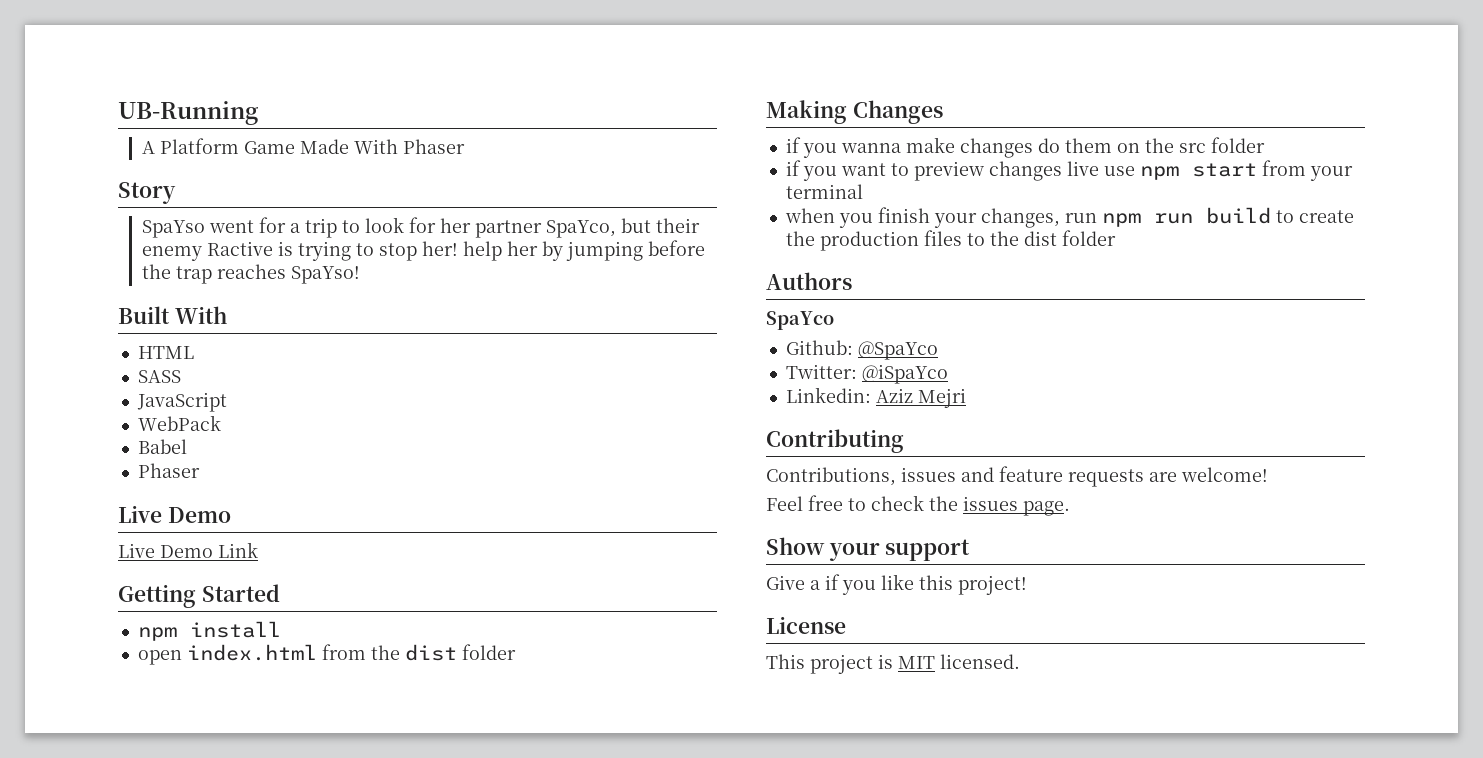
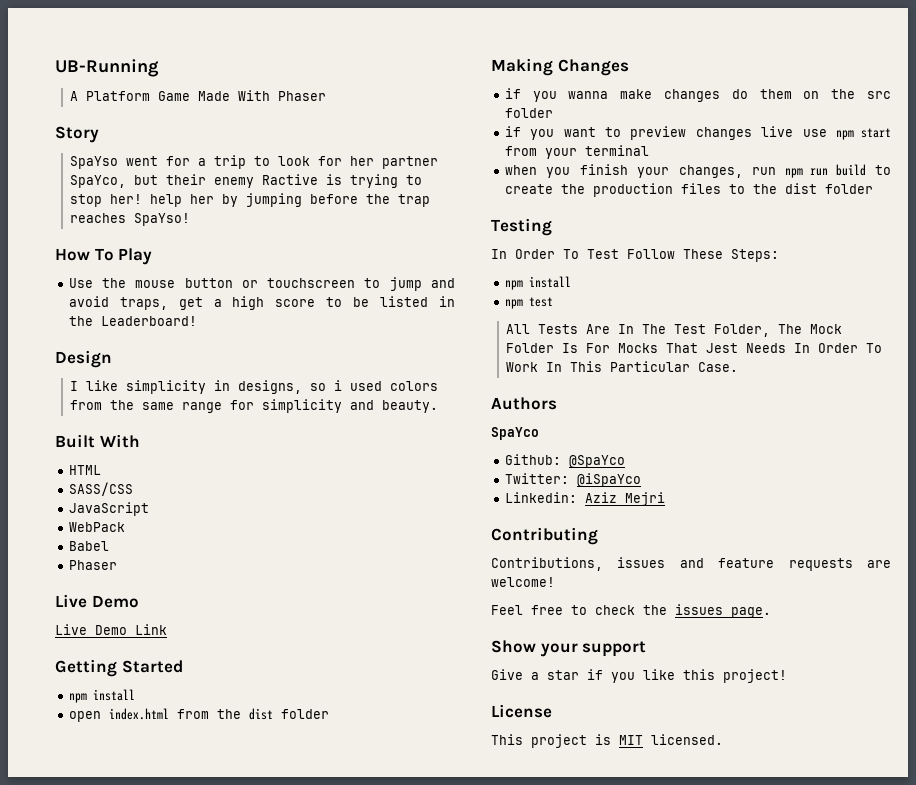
(360, 275) none -> [55,248,153,265] [68,277,455,291] [68,296,456,310] [68,316,197,326] [55,350,112,368] [69,380,438,394] [69,399,438,413] // How To Play // Use the mouse button or touchscreen to jump and avoid traps, get a high score to be listed in the Leaderboard! // Design // I like simplicity in designs, so i used colors from the same range for simplicity and beauty.
[137,370,181,383] SASS -> [68,482,133,496] SASS/CSS
(1116, 238) none -> [491,218,552,236] [491,249,779,262] [504,276,571,290] [504,297,553,309] [505,324,842,337] [505,343,882,353] [505,361,738,372] // Testing // In Order To Test Follow These Steps: // npm install // npm test // All Tests Are In The Test Folder, The Mock Folder Is For Mocks That Jest Needs In Order To Work In This Particular Case.
(820, 585) none -> [547,670,579,680] star

